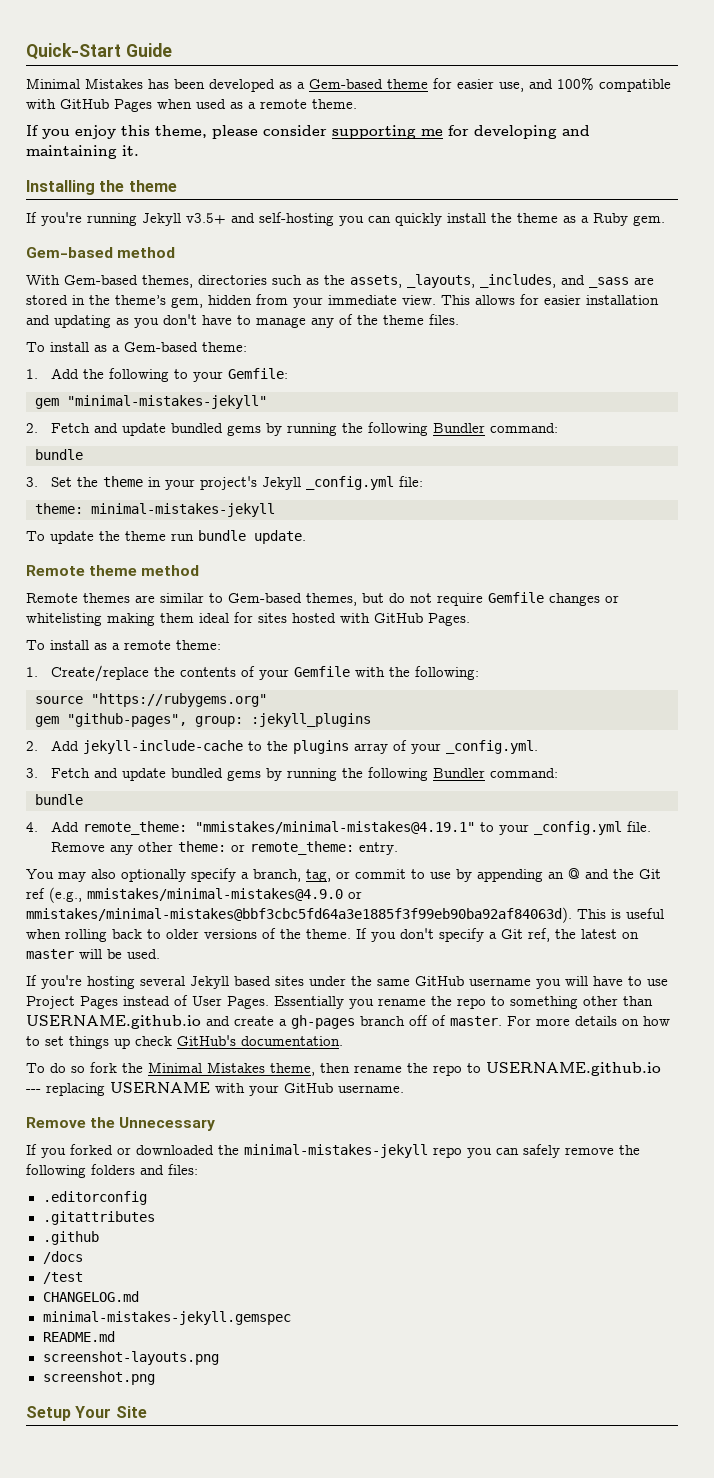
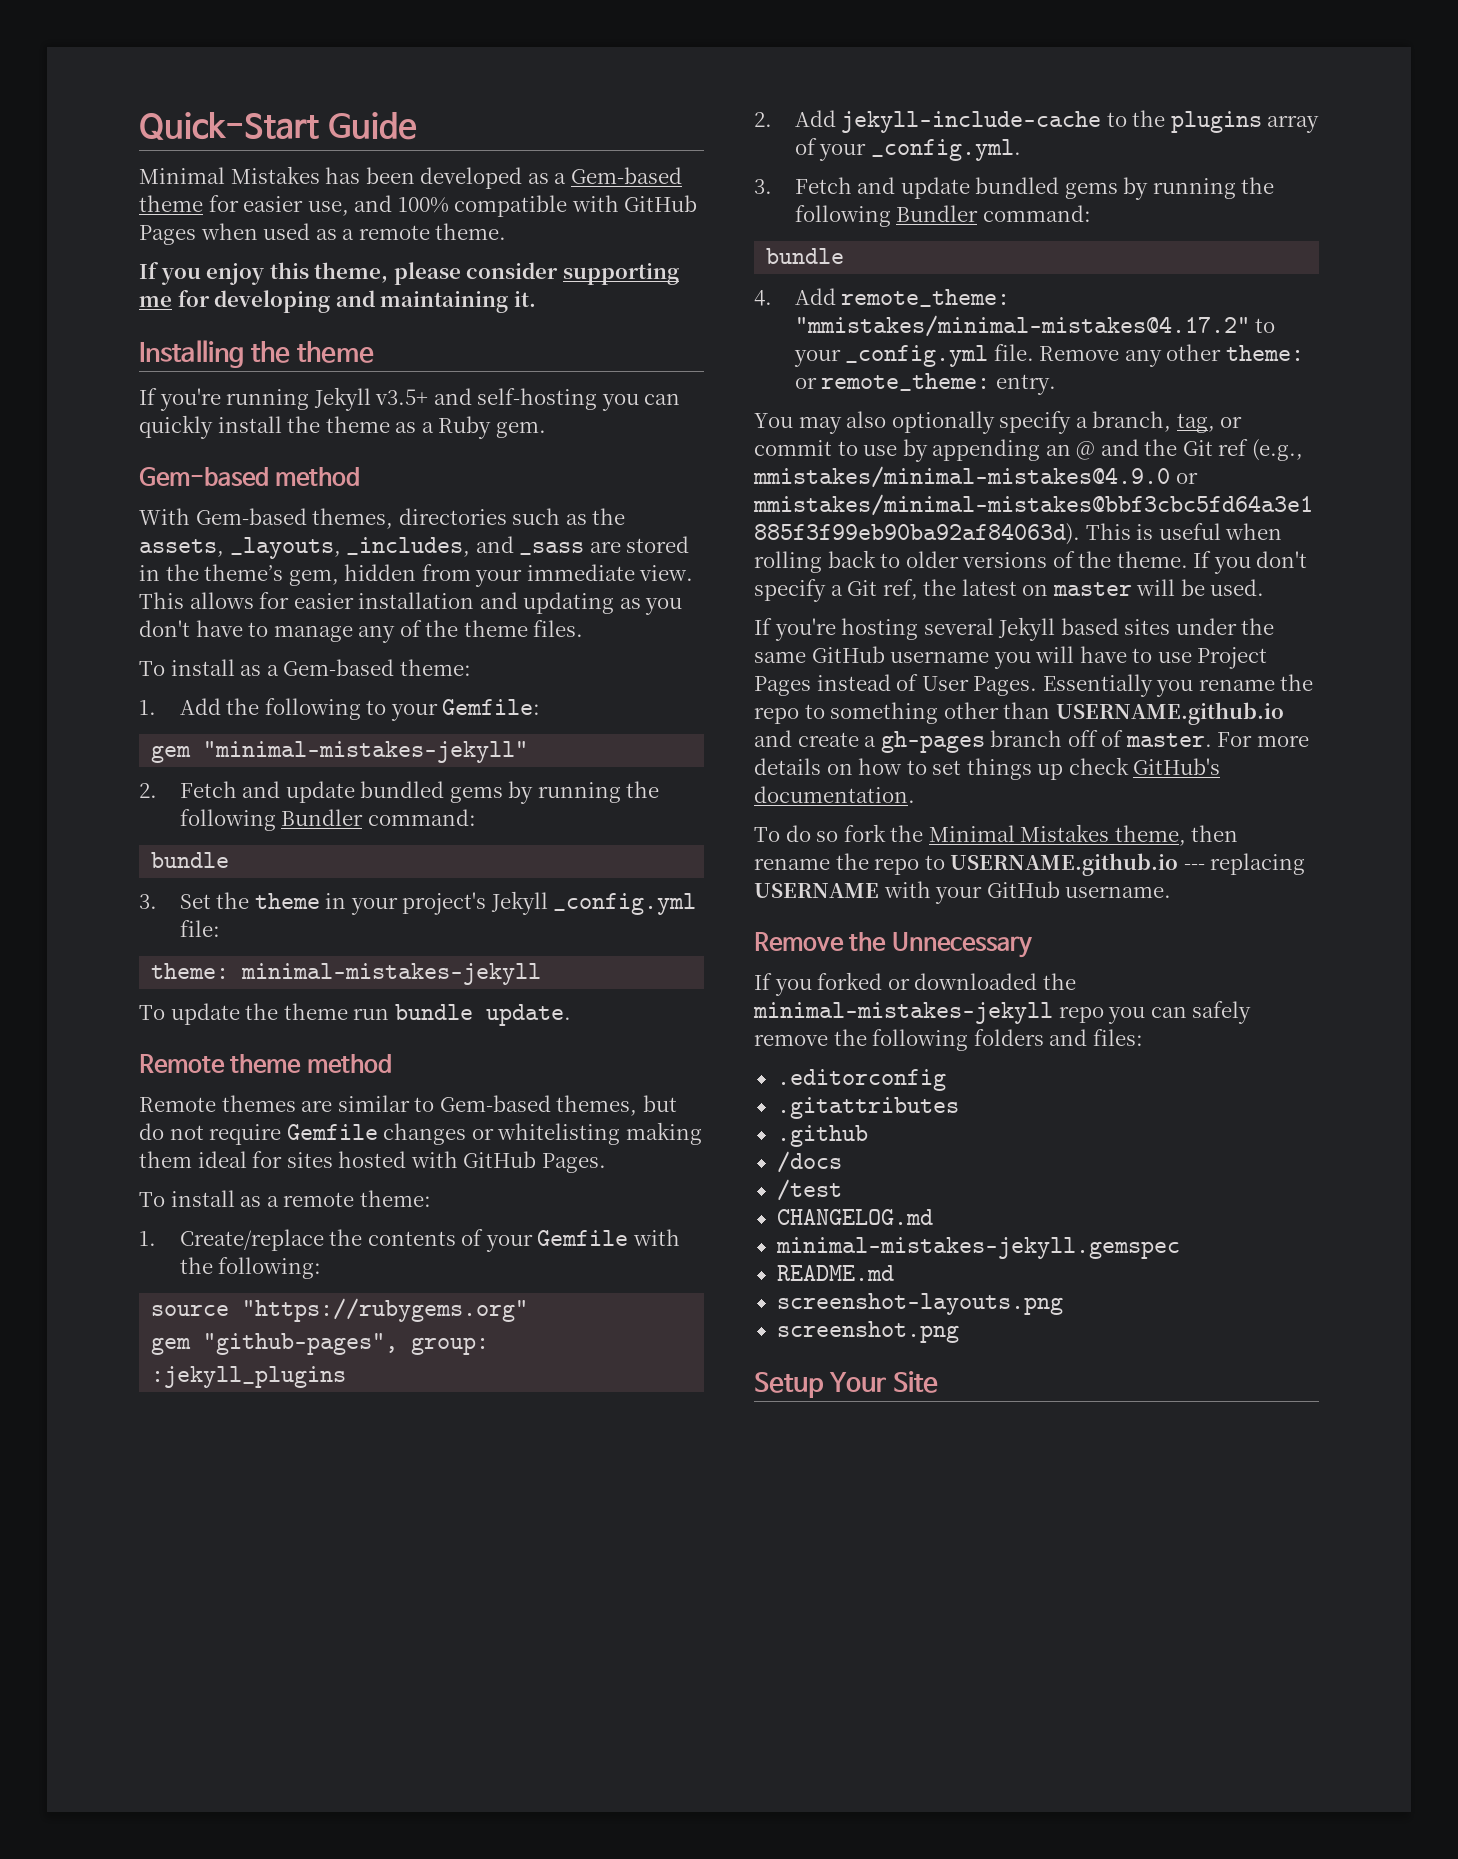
[195,821,476,834] "mmistakes/minimal-mistakes@4.19.1" -> [794,315,1250,337] "mmistakes/minimal-mistakes@4.17.2"

